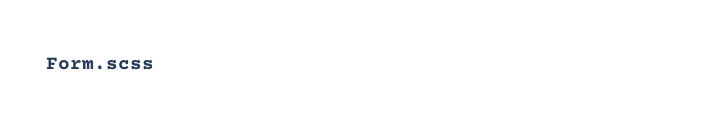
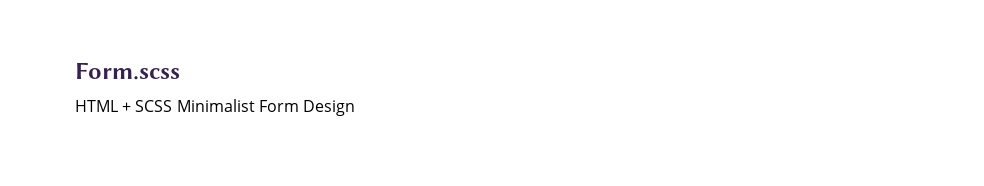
(154, 63) none -> [75,99,355,116] // HTML + SCSS Minimalist Form Design

